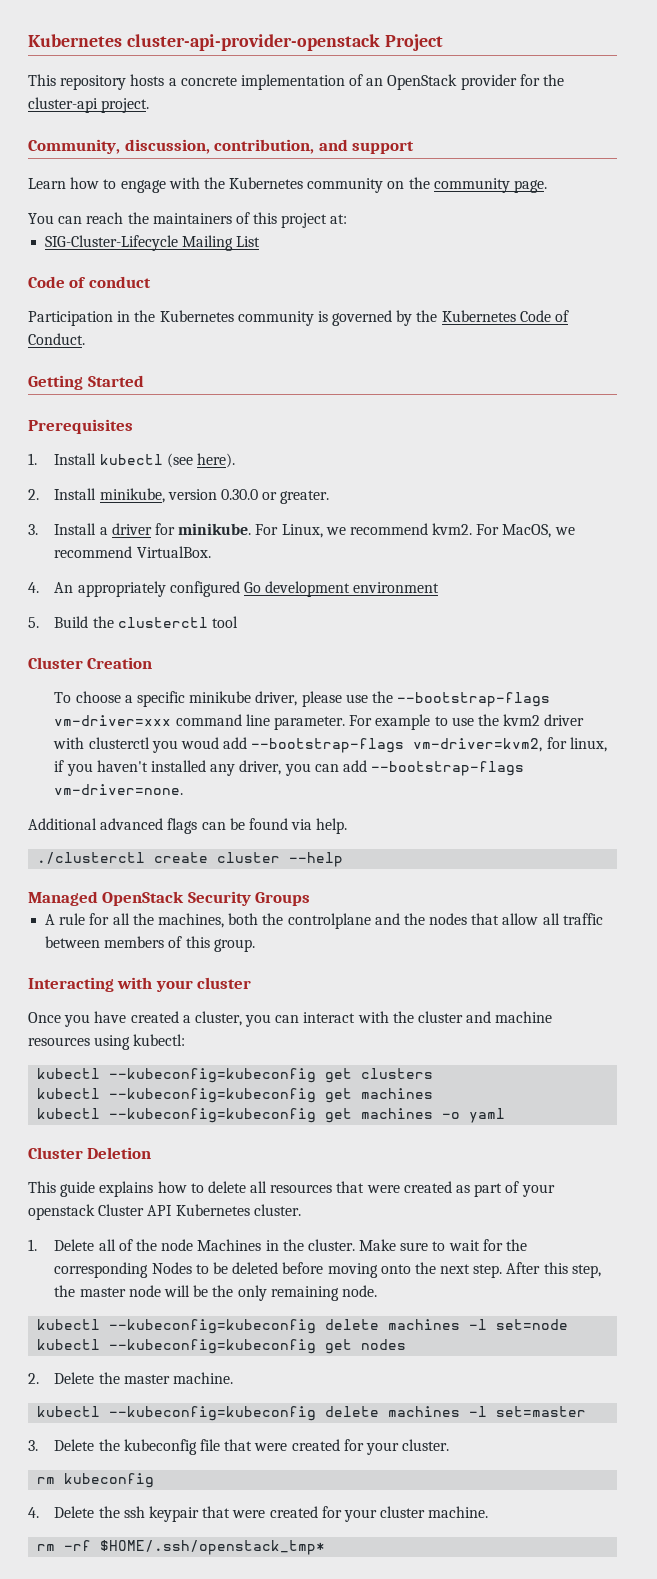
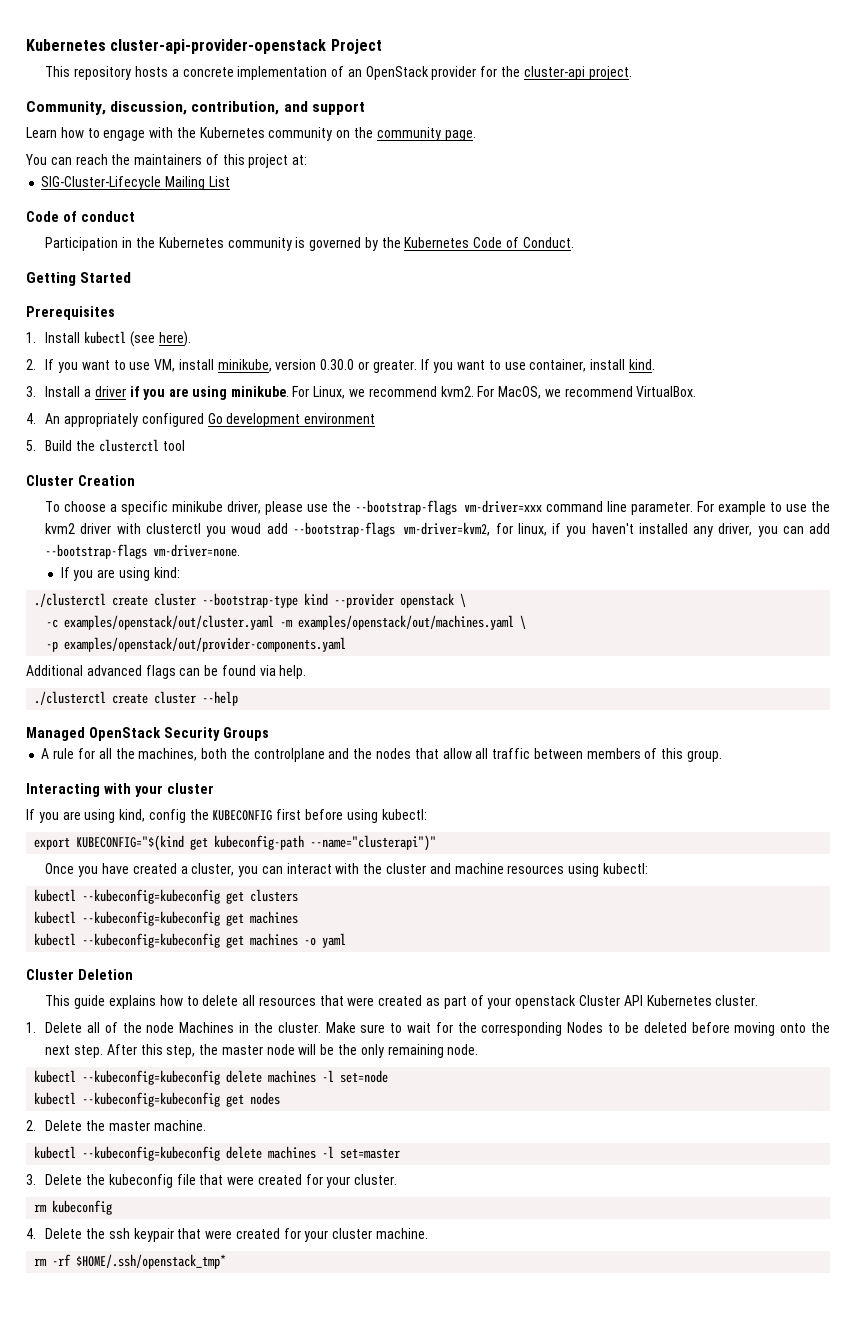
[54,488,97,500] Install -> [45,359,214,373] If you want to use VM, install
(330, 497) none -> [420,359,656,373] If you want to use container, install kind.
[154,523,175,535] for -> [129,386,227,400] if you are using
(184, 789) none -> [60,567,180,581] [34,593,467,608] [46,615,527,630] [46,637,347,652] // If you are using kind: // ./clusterctl create cluster --bootstrap-type kind --provider openstack \ // -c examples/openstack/out/cluster.yaml -m examples/openstack/out/machines.yaml \ // -p examples/openstack/out/provider-components.yaml
(252, 983) none -> [26,809,427,823] [34,835,437,851] // If you are using kind, config the KUBECONFIG first before using kubectl: // export KUBECONFIG="$(kind get kubeconfig-path --name="clusterapi")"

